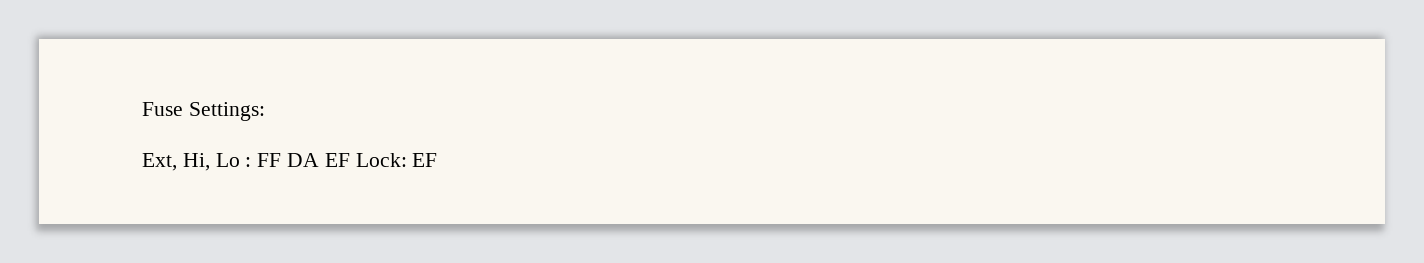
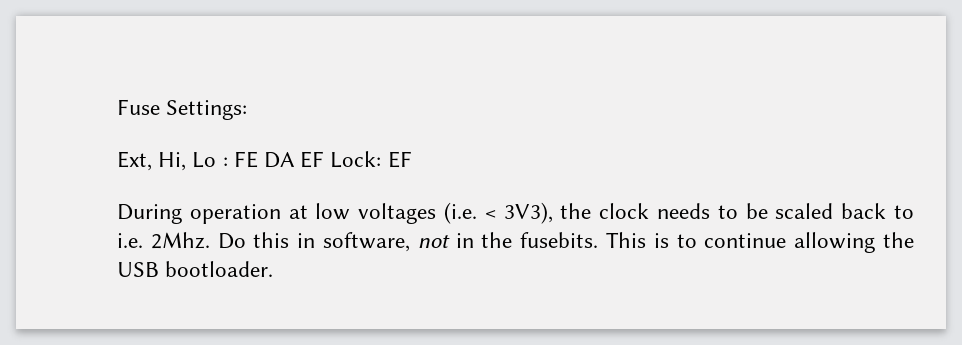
[257,153,282,167] FF -> [233,151,258,168] FE
(438, 160) none -> [117,202,914,224] [117,232,914,253] [117,261,274,277] // During operation at low voltages (i.e. < 3V3), the clock needs to be scaled back to i.e. 2Mhz. Do this in software, not in the fusebits. This is to continue allowing the USB bootloader.

